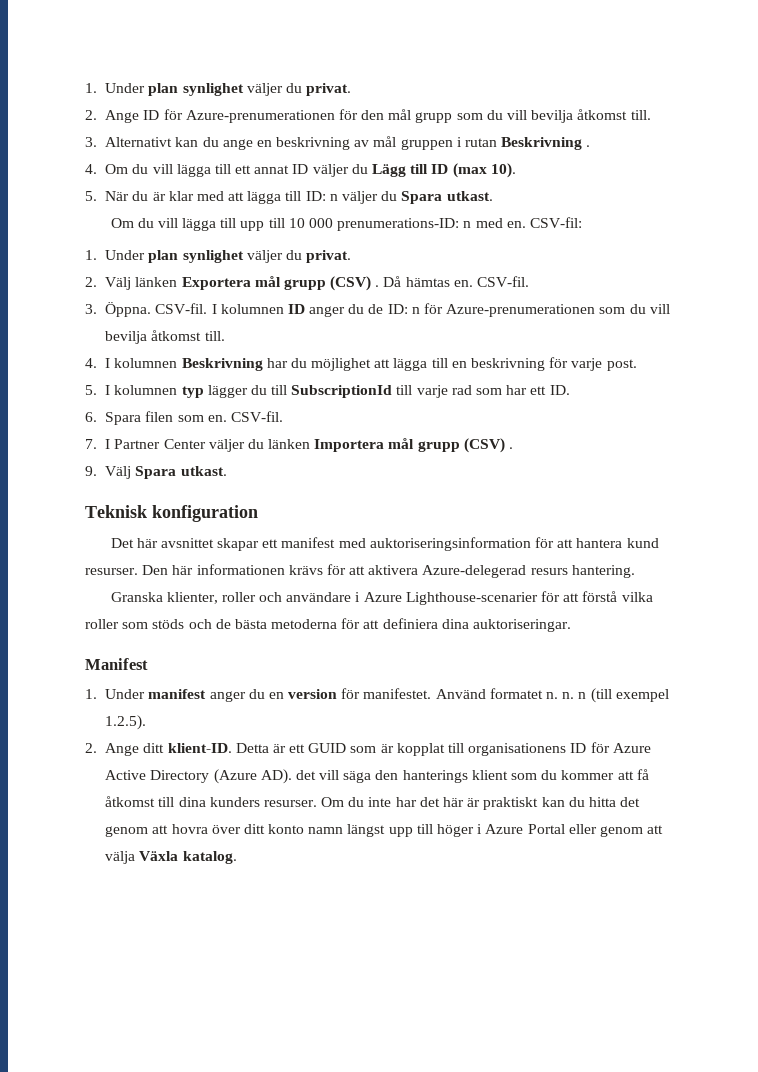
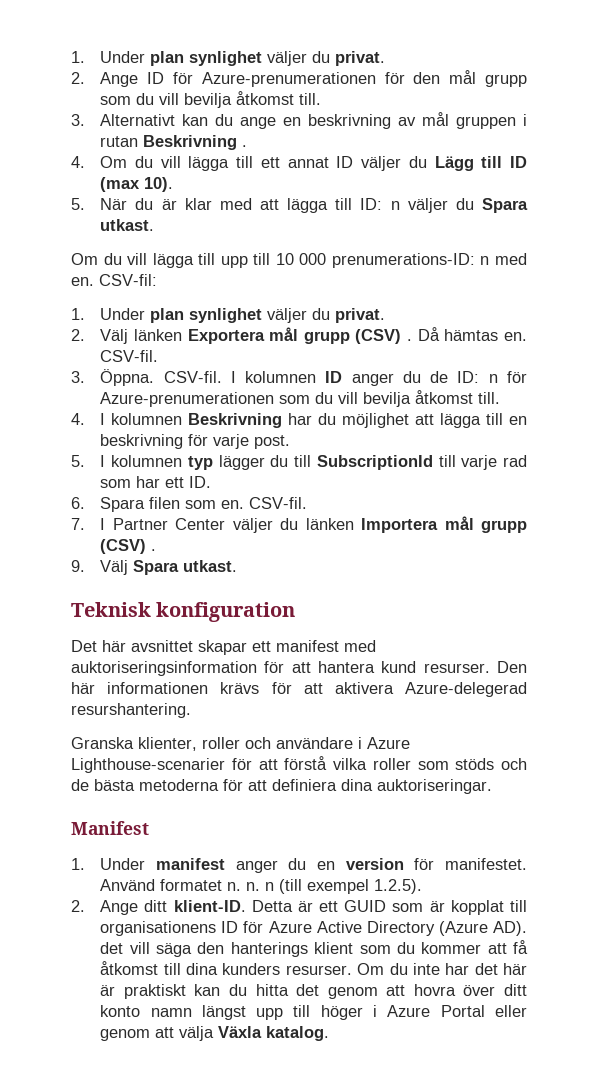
[530,565,635,578] resurs hantering. -> [71,703,191,718] resurshantering.

